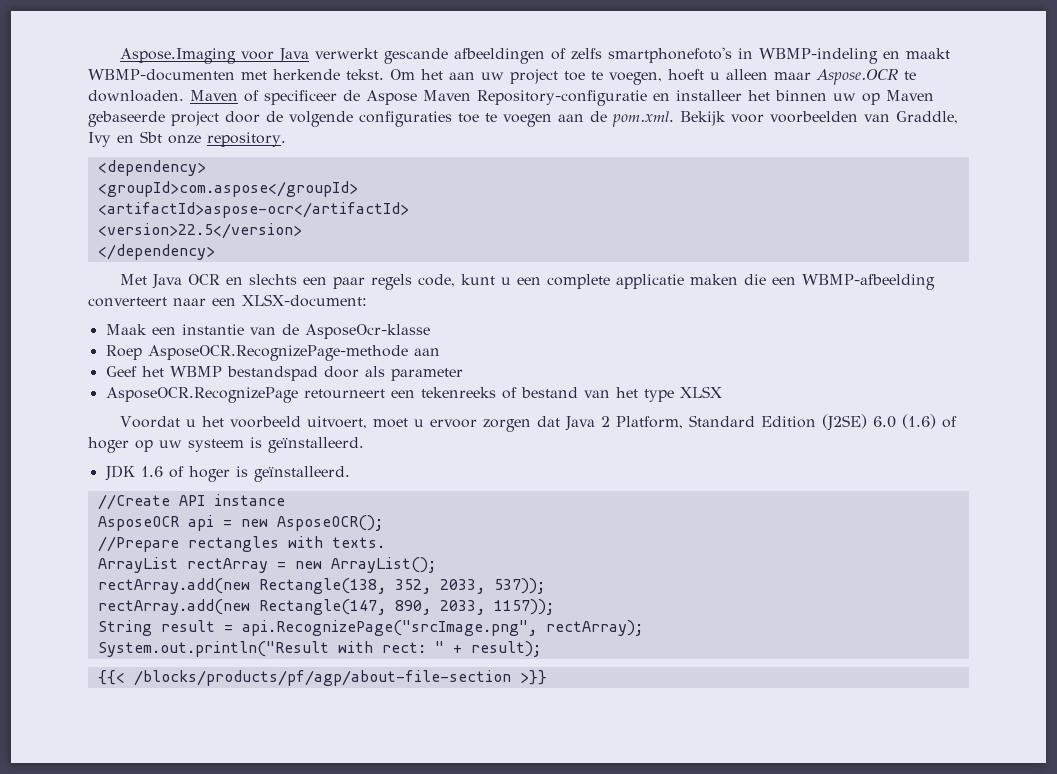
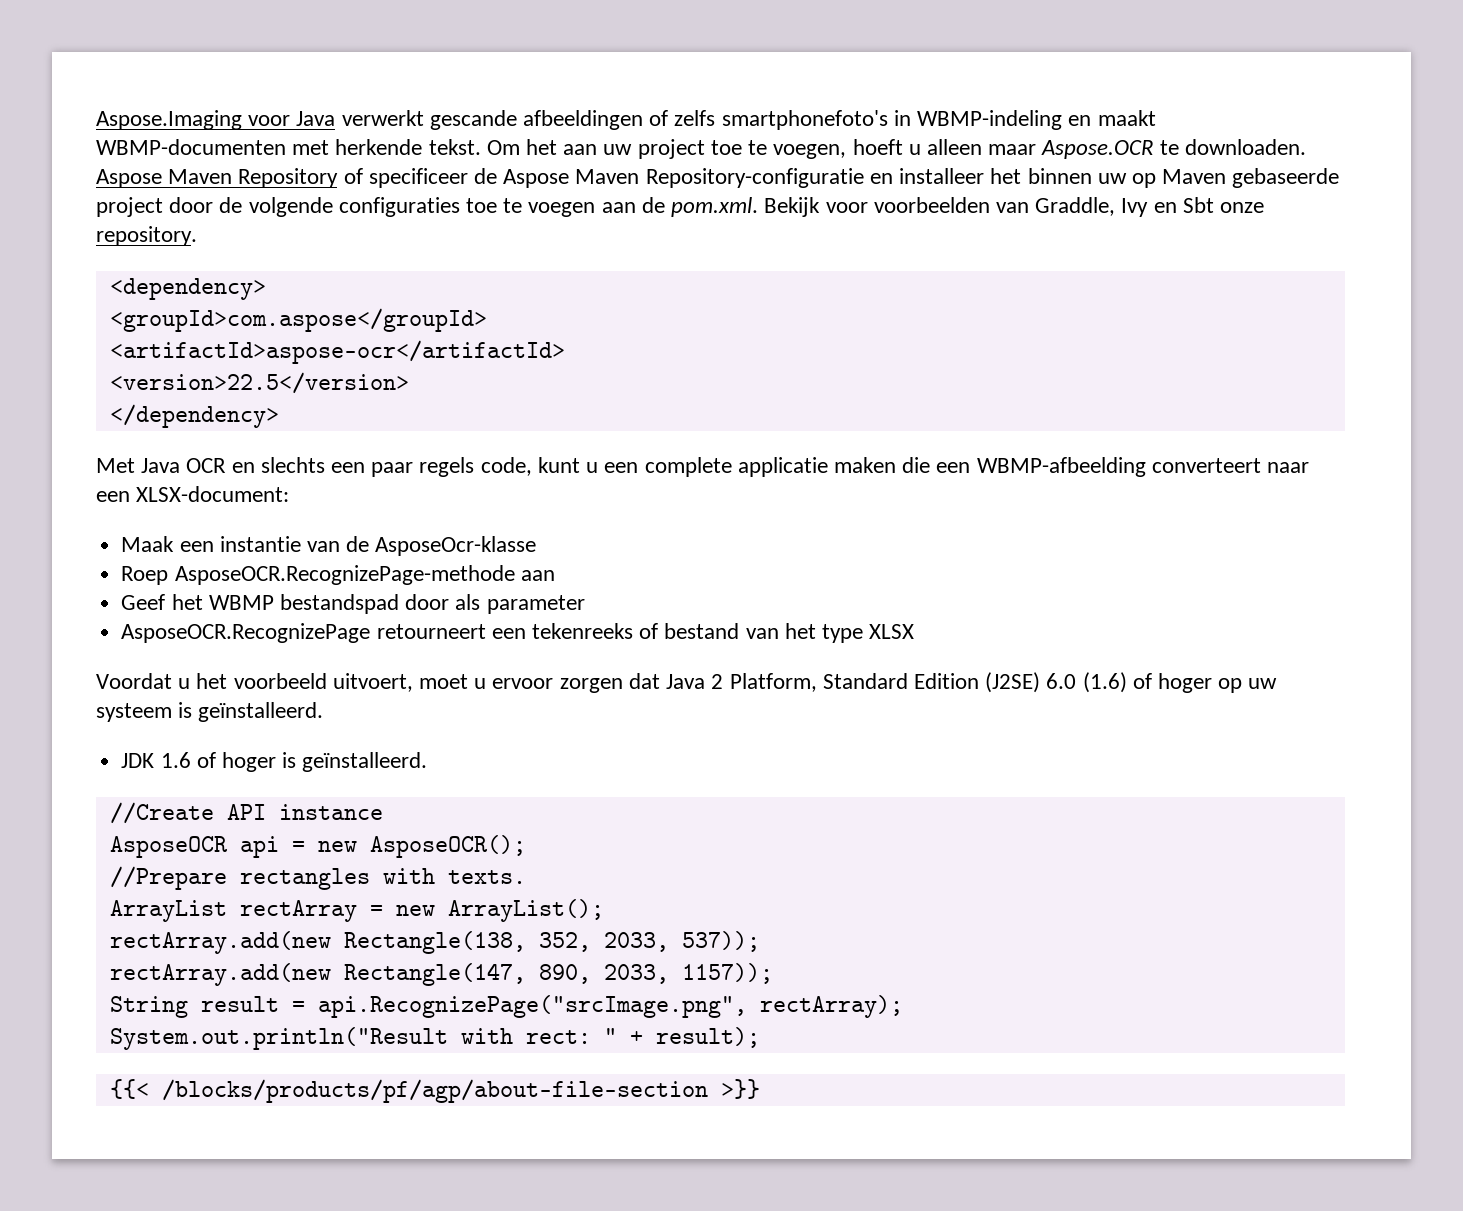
[190,90,238,101] Maven -> [96,168,339,188] Aspose Maven Repository

